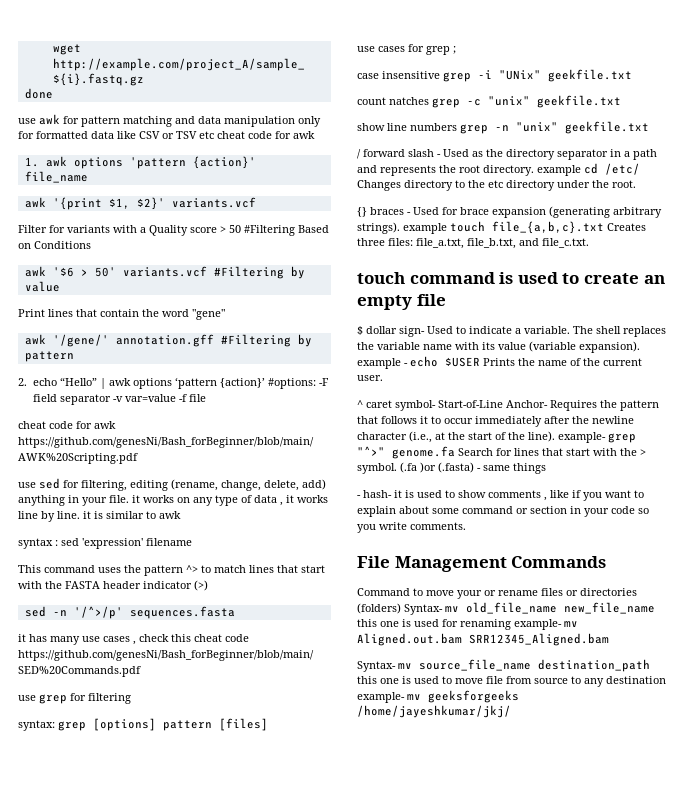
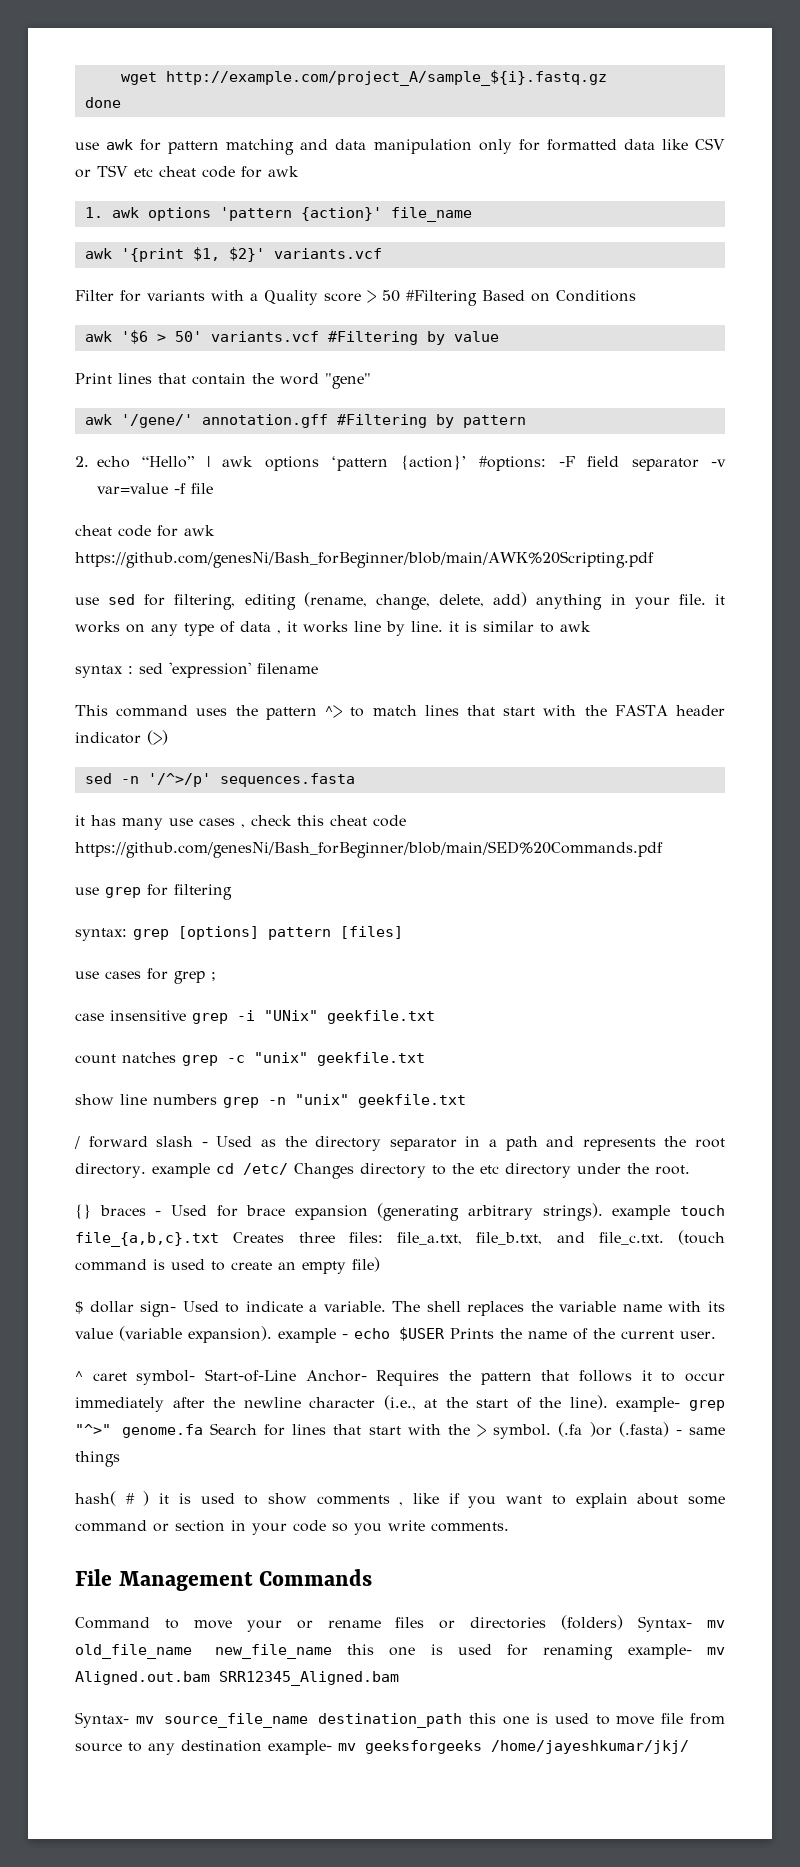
[357,272,405,284] // touch -> [678,1230,725,1245] (touch
[416,294,446,306] file -> [352,1257,380,1272] file)
[357,490,392,498] - hash- -> [75,1491,150,1506] hash( # )

